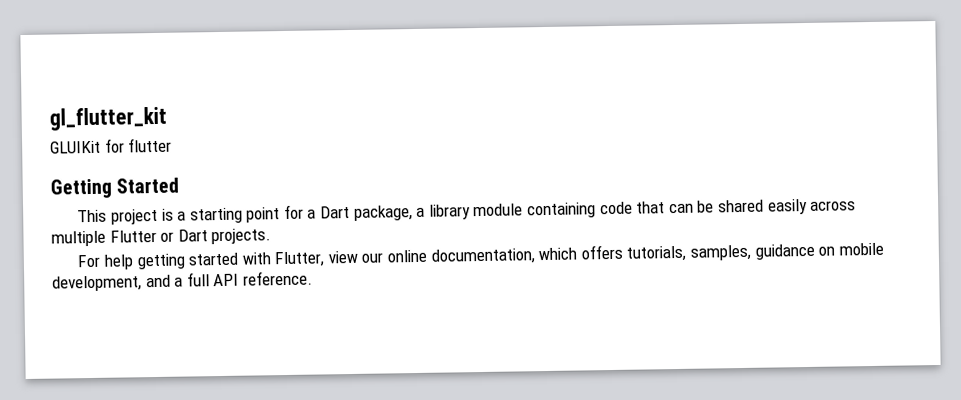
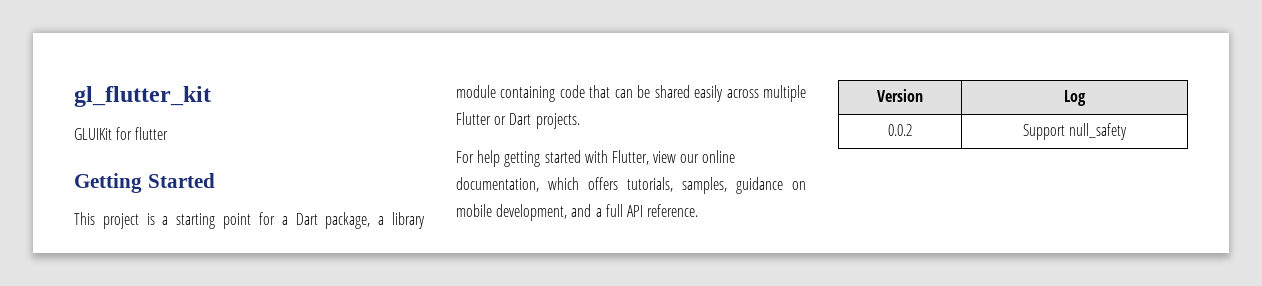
(313, 278) none -> [877,89,923,102] [1064,90,1086,106] [888,124,912,136] [1022,123,1128,140] // Version | Log // 0.0.2 | Support null_safety

